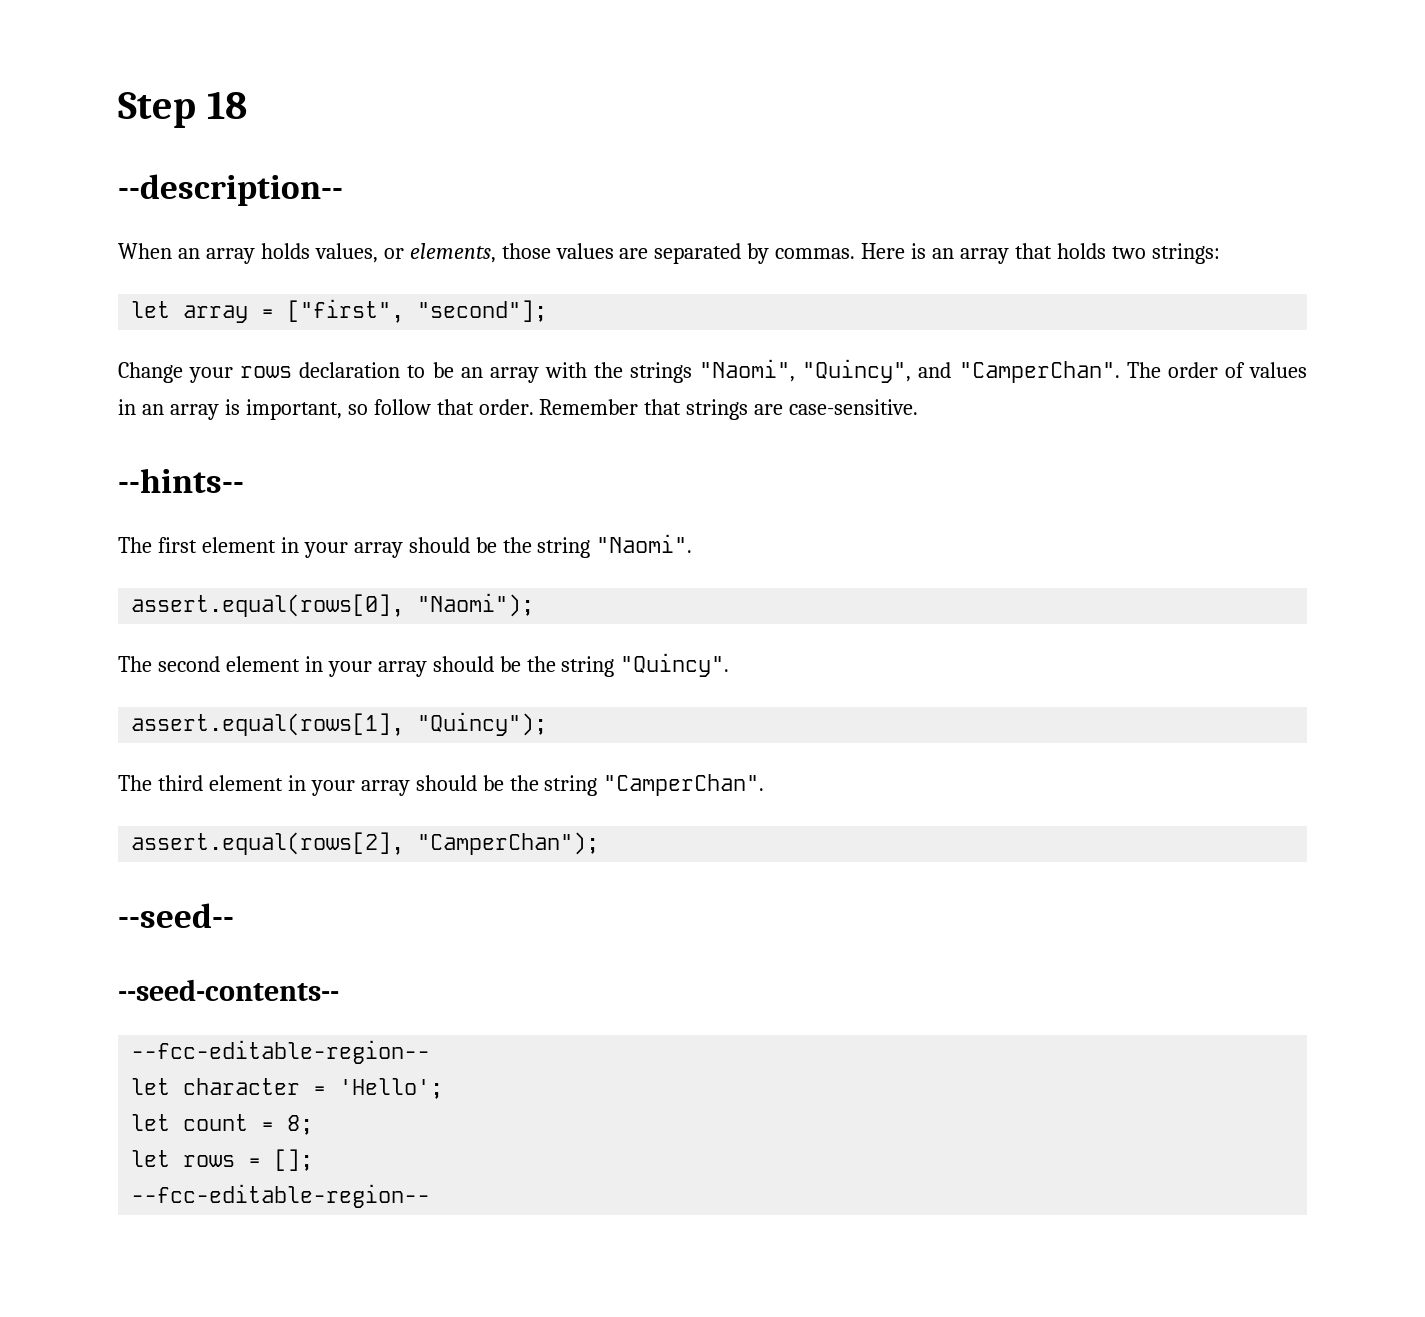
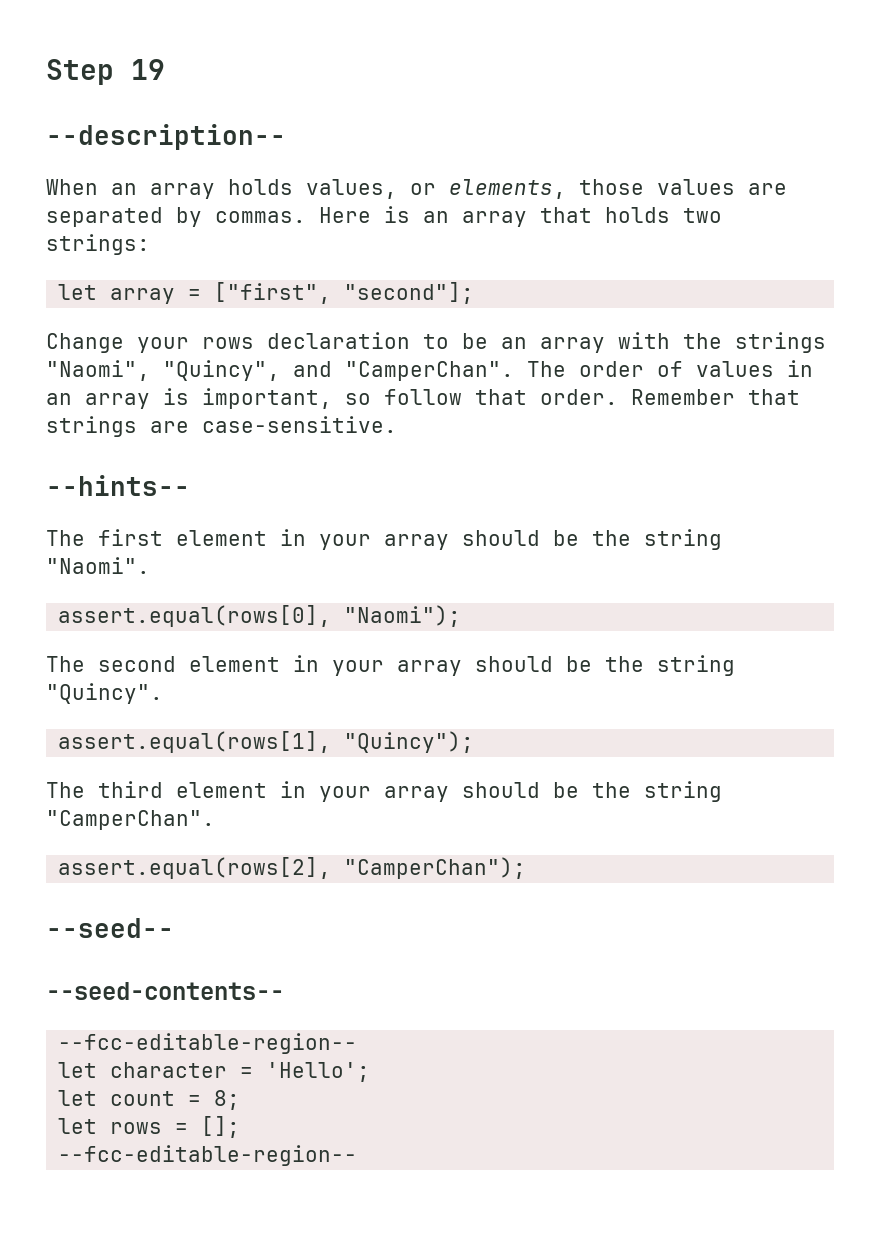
[206,91,247,119] 18 -> [131,59,165,80] 19

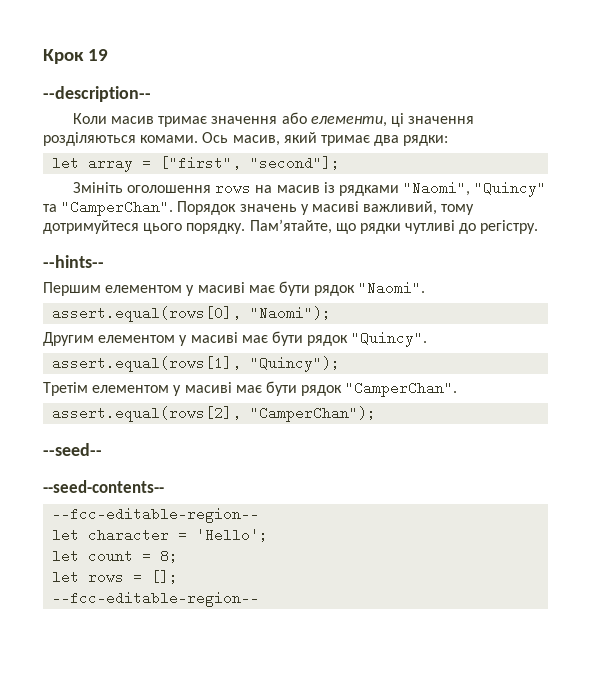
[46,59,114,85] Step -> [43,49,84,64] Крок
[46,179,787,199] [46,206,722,227] [46,234,150,255] When an array holds values, or elements, those values are separated by commas. Here is an array that holds two strings: -> [72,112,475,127] [43,132,449,146] Коли масив тримає значення або елементи, ці значення розділяються комами. Ось масив, який тримає два рядки:
[46,332,826,353] [46,360,813,381] [46,388,800,409] [46,416,397,437] [46,475,190,496] [46,529,722,550] [46,557,150,574] [58,605,462,627] [46,655,735,676] [46,683,163,704] [58,731,475,753] [46,781,722,802] Change your rows declaration to be an array with the strings "Naomi", "Quincy", and "CamperChan". The order of values in an array is important, so follow that order. Remember that strings are case-sensitive. // --hints-- // The first element in your array should be the string "Naomi". // assert.equal(rows[0], "Naomi"); // The second element in your array should be the string "Quincy". // assert.equal(rows[1], "Quincy"); // The third element in your array should be the string -> [72,181,547,197] [43,200,475,216] [43,219,539,234] [43,255,104,268] [43,281,426,296] [52,306,332,322] [43,331,428,347] [52,356,341,372] [43,381,343,396] Змініть оголошення rows на масив із рядками "Naomi", "Quincy" та "CamperChan". Порядок значень у масиві важливий, тому дотримуйтеся цього порядку. Пам’ятайте, що рядки чутливі до регістру. // --hints-- // Першим елементом у масиві має бути рядок "Naomi". // assert.equal(rows[0], "Naomi"); // Другим елементом у масиві має бути рядок "Quincy". // assert.equal(rows[1], "Quincy"); // Третім елементом у масиві має бути рядок

